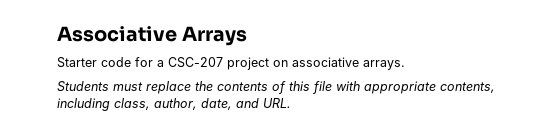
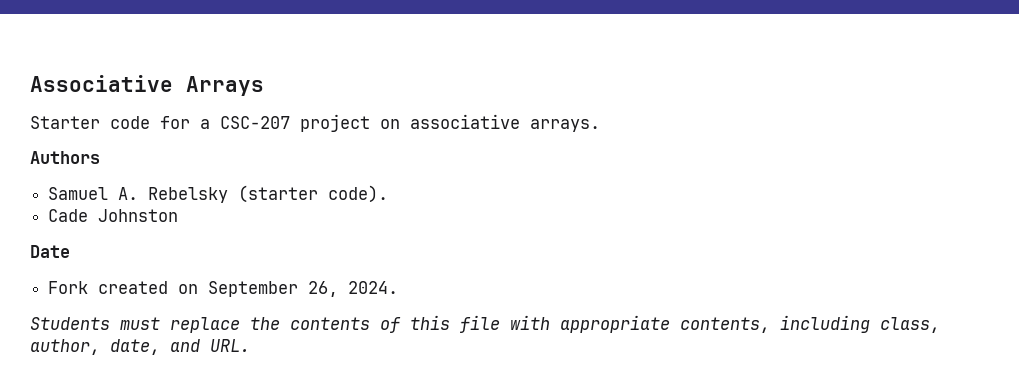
(405, 65) none -> [30,151,100,164] [48,185,389,203] [48,209,179,222] [30,245,70,258] [48,281,399,297] // Authors // Samuel A. Rebelsky (starter code). // Cade Johnston // Date // Fork created on September 26, 2024.

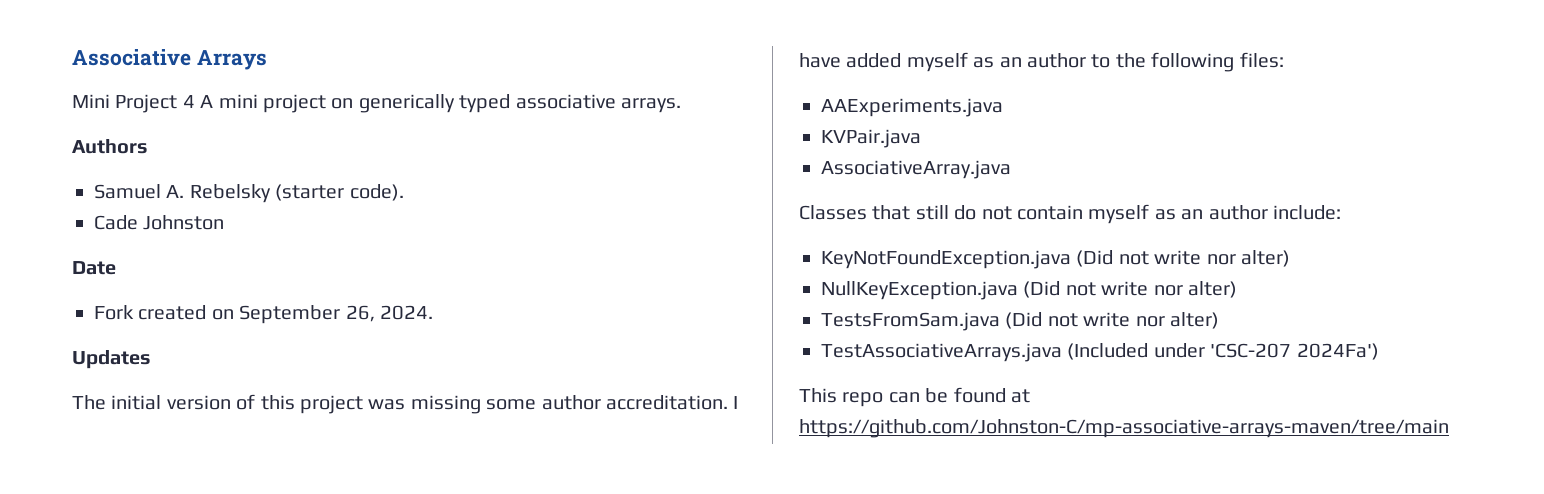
[30,114,400,132] Starter code for a CSC-207 project on -> [72,94,511,113] Mini Project 4 A mini project on generically typed
[30,315,940,333] [30,339,250,355] Students must replace the contents of this file with appropriate contents, including class, author, date, and URL. -> [72,350,151,369] [72,394,739,414] [799,52,1284,72] [821,98,1003,117] [821,129,921,148] [821,160,1011,179] [799,204,1341,224] [821,250,1290,269] [821,281,1237,300] [821,312,1219,331] [821,343,1379,362] [799,387,1030,407] [799,419,1449,438] Updates // The initial version of this project was missing some author accreditation. I have added myself as an author to the following files: // AAExperiments.java // KVPair.java // AssociativeArray.java // Classes that still do not contain myself as an author include: // KeyNotFoundException.java (Did not write nor alter) // NullKeyException.java (Did not write nor alter) // TestsFromSam.java (Did not write nor alter) // TestAssociativeArrays.java (Included under 'CSC-207 2024Fa') // This repo can be found at https://github.com/Johnston-C/mp-associative-arrays-maven/tree/main

